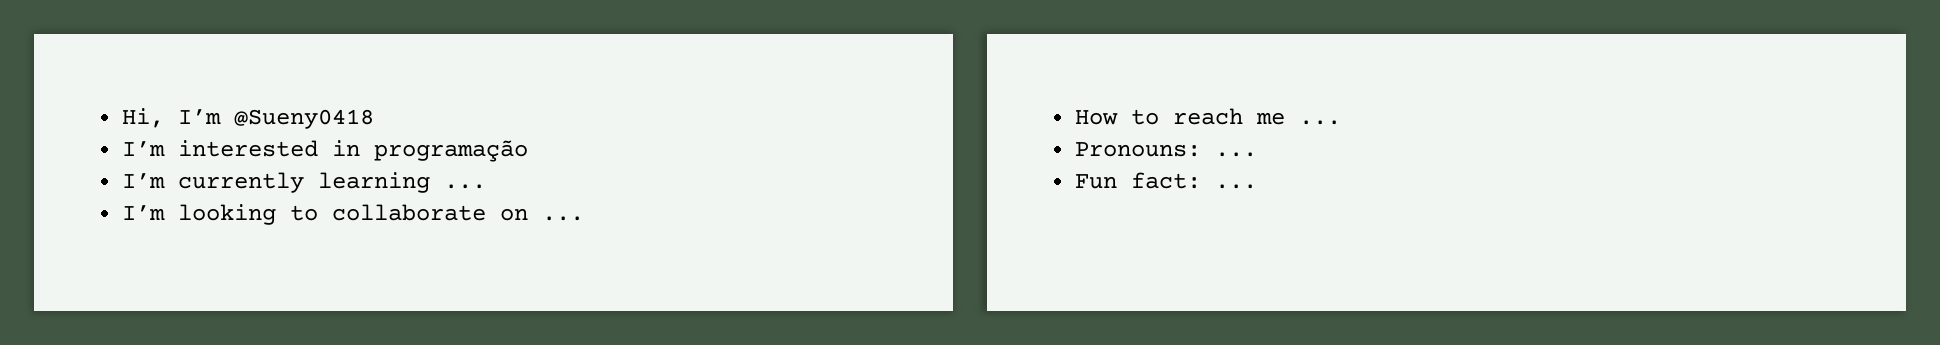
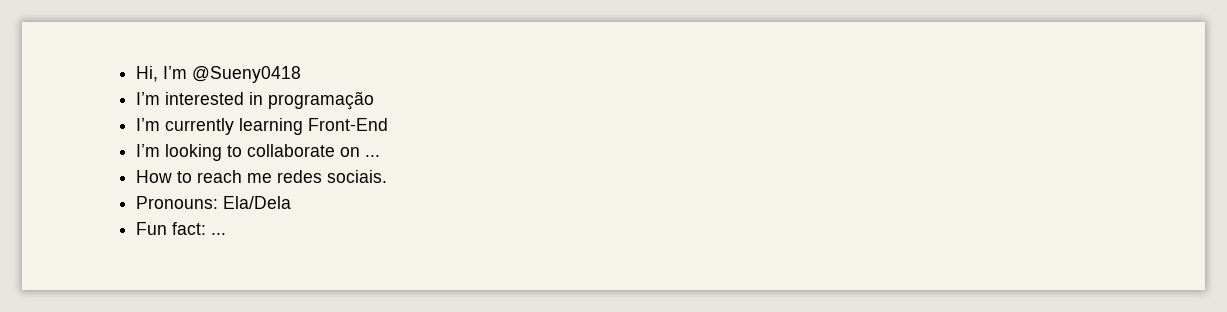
[444,184,487,189] ... -> [308,118,389,131] Front-End
[1299,120,1342,125] ... -> [277,170,388,183] redes sociais.
[1215,152,1258,157] ... -> [223,196,292,209] Ela/Dela

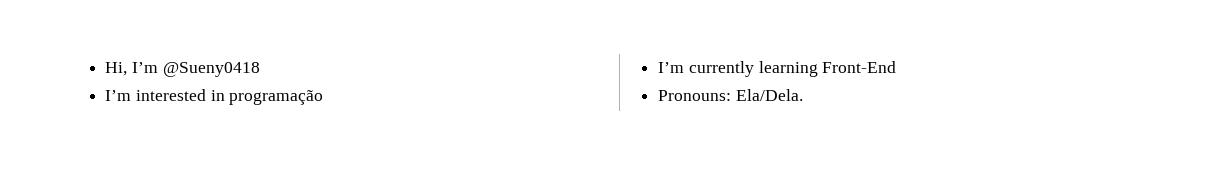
[136,144,381,161] [136,170,388,183] [136,196,292,209] [136,222,227,235] I’m looking to collaborate on ... // How to reach me redes sociais. // Pronouns: Ela/Dela // Fun fact: ... -> [658,89,803,101] Pronouns: Ela/Dela.

